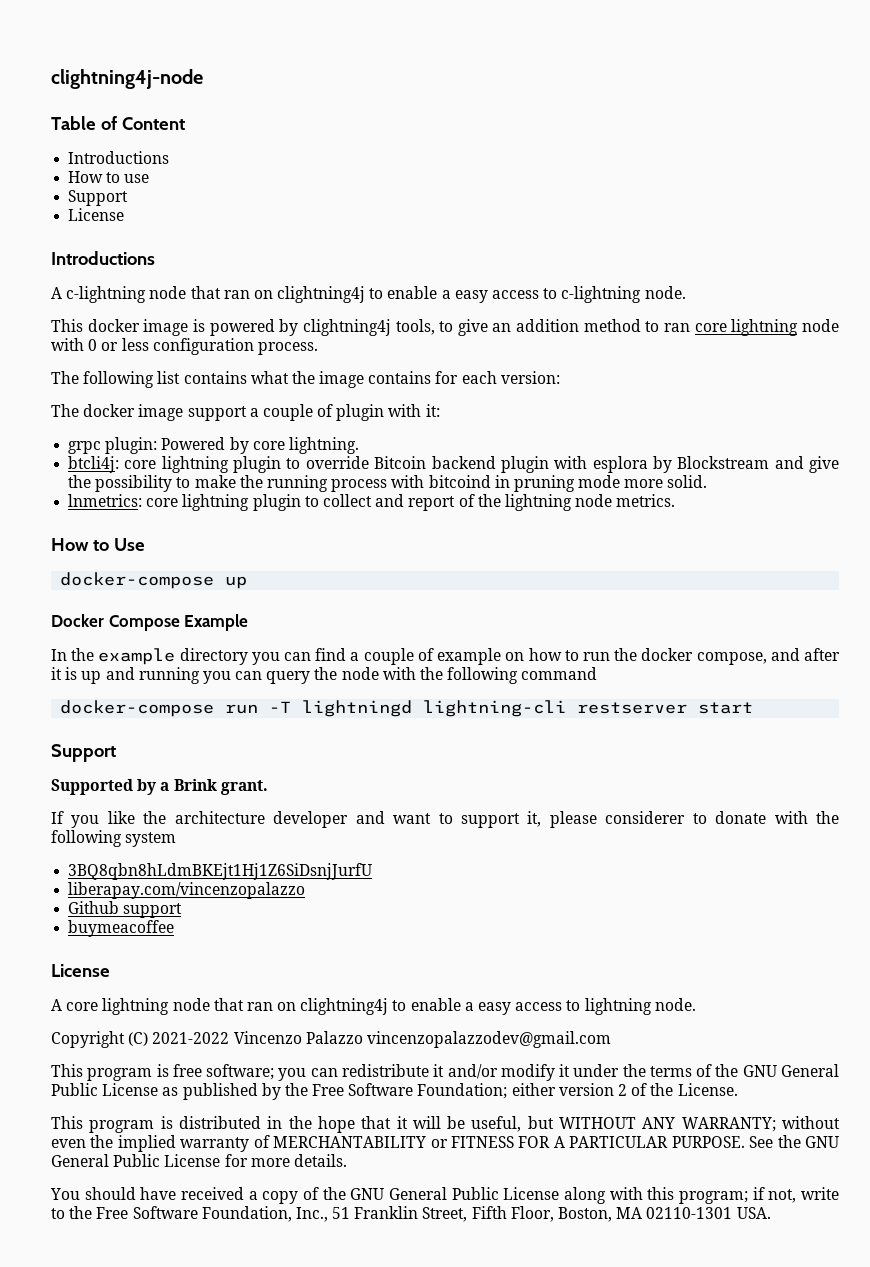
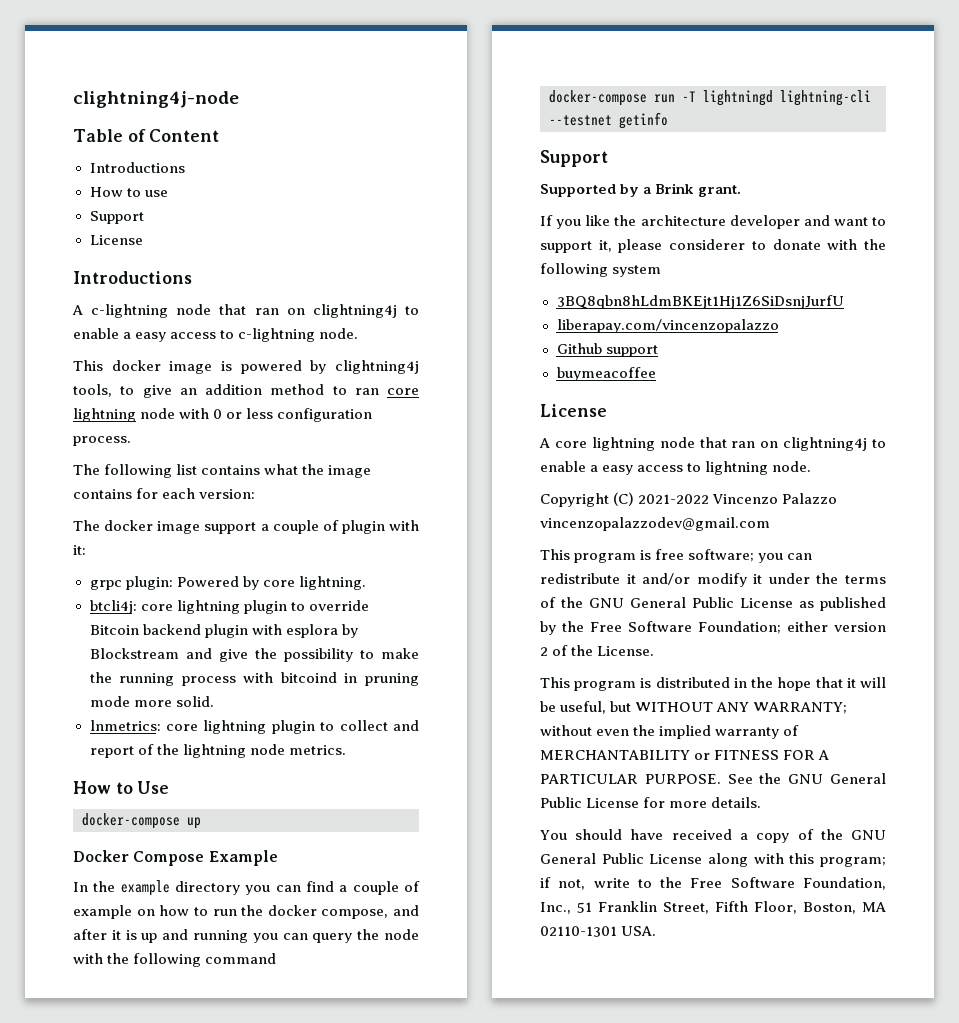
[577,702,754,714] restserver start -> [549,112,668,129] --testnet getinfo

